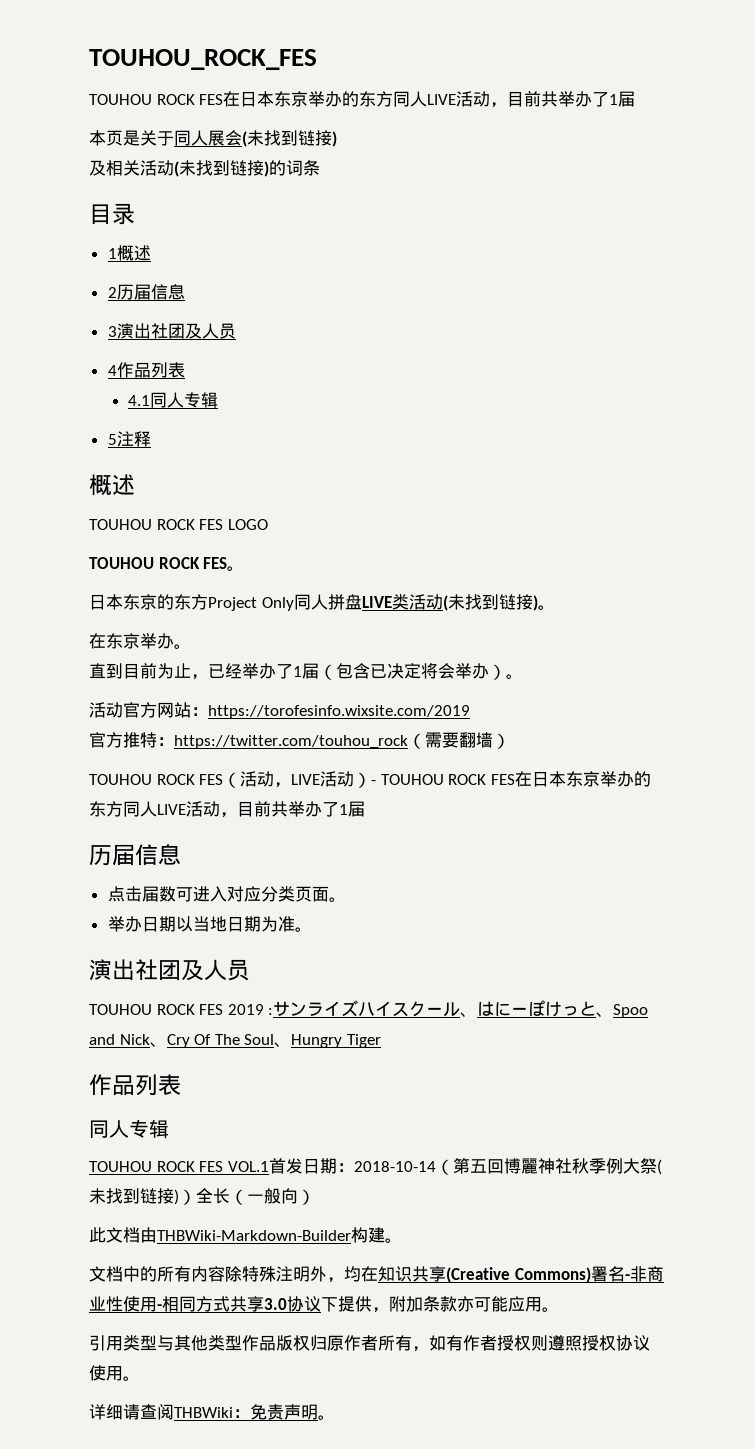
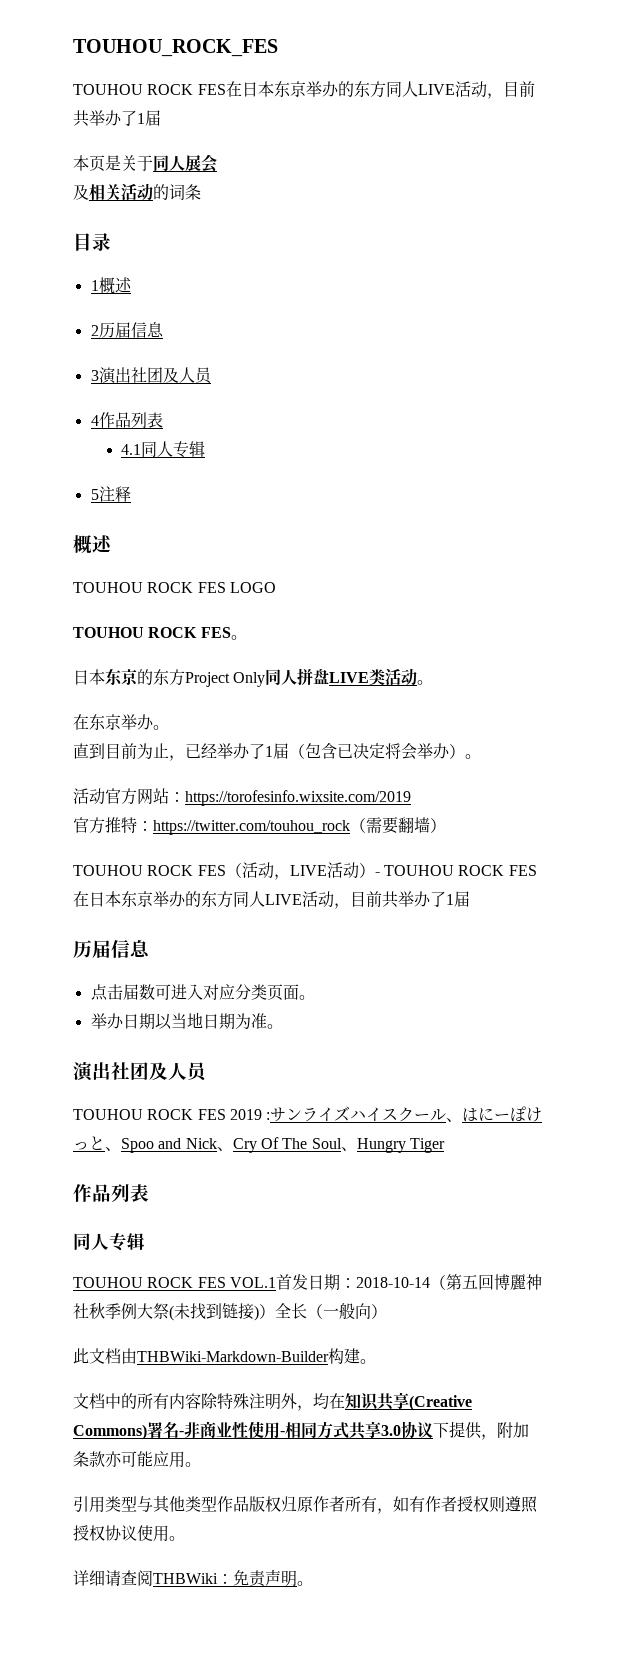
[242,130,337,147] [89,160,269,177] (未找到链接) // 及相关活动(未找到链接) -> [73,183,153,201] // 及相关活动
[442,594,538,611] (未找到链接) -> (418, 677) none

